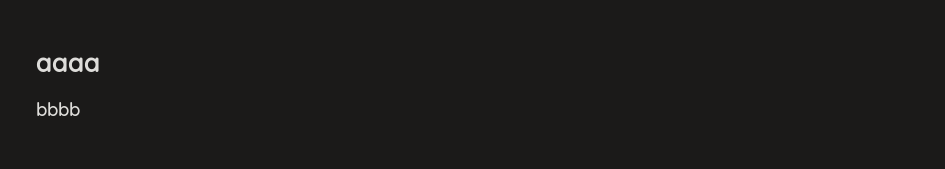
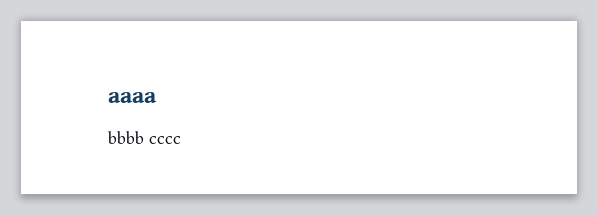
(80, 109) none -> [148,136,181,144] cccc

